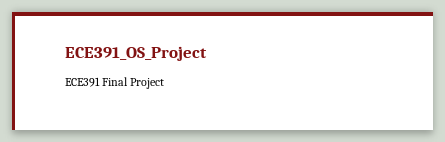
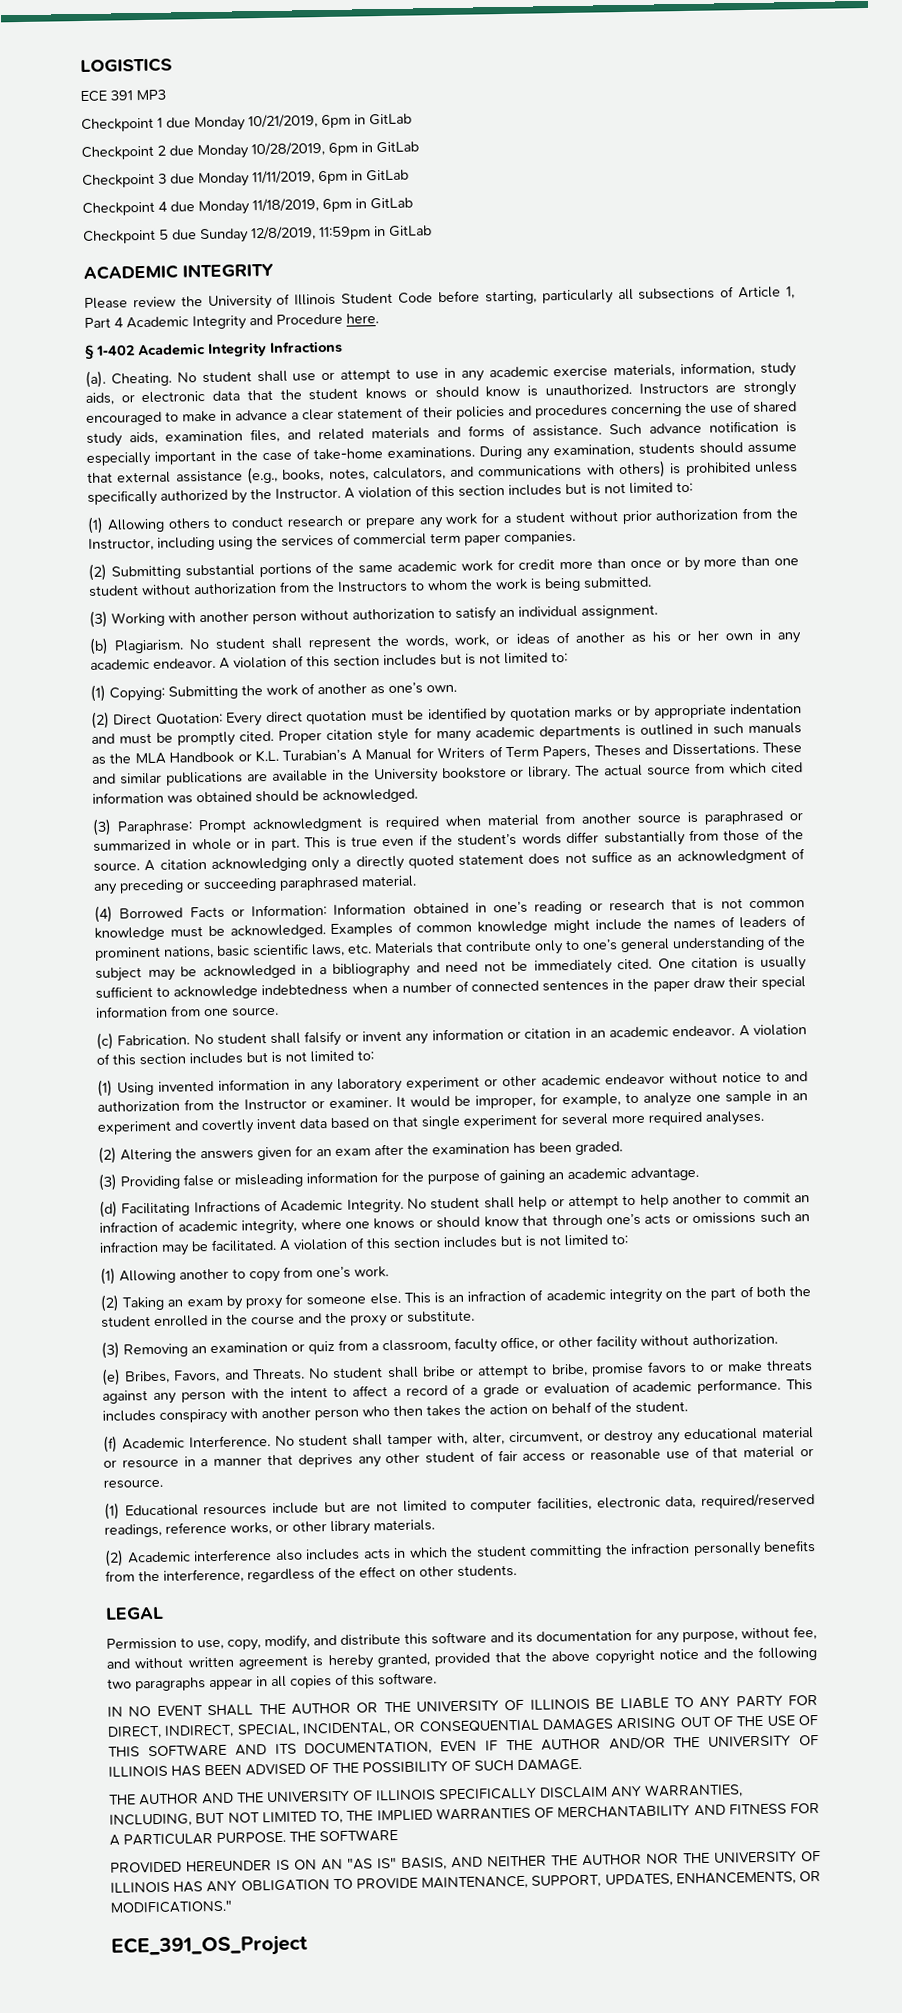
[65,46,207,61] [65,77,165,89] ECE391_OS_Project // ECE391 Final Project -> [80,57,173,74] [80,89,166,103] [81,113,412,133] [81,141,419,161] [82,169,409,188] [82,197,413,216] [83,225,432,244] [83,262,274,280] [84,286,796,310] [84,313,379,331] [84,340,343,359] [85,361,797,388] [85,381,798,405] [86,400,797,426] [86,420,797,447] [86,442,797,467] [87,460,798,485] [87,481,693,506] [87,507,799,534] [88,530,576,551] [88,555,800,581] [88,576,652,597] [89,604,658,628] [89,629,803,655] [90,652,568,670] [90,682,457,702] [91,703,802,729] [91,722,802,747] [91,742,803,765] [92,762,803,786] [92,788,418,804] [92,810,803,836] [93,828,804,852] [93,848,805,872] [93,875,417,895] [94,898,805,923] [94,915,806,941] [94,935,806,961] [95,956,807,982] [95,976,806,1000] [95,1005,279,1018] [96,1024,807,1050] [96,1050,374,1066] [97,1071,808,1097] [97,1090,808,1112] [97,1110,765,1135] [98,1141,623,1164] [98,1166,699,1191] [99,1192,811,1218] [99,1211,810,1235] [99,1234,628,1256] [100,1266,389,1285] [100,1286,811,1312] [101,1310,475,1328] [101,1333,778,1359] [101,1360,813,1386] [102,1378,813,1405] [102,1401,688,1424] [103,1427,814,1453] [103,1446,814,1469] [103,1478,163,1489] [104,1493,815,1520] [104,1519,435,1538] [104,1540,816,1567] [105,1564,517,1583] [105,1606,164,1620] [106,1626,817,1651] [106,1646,817,1670] [107,1672,437,1692] [107,1695,818,1717] [107,1714,819,1739] [108,1734,820,1758] [108,1758,582,1777] [109,1783,743,1806] [109,1803,820,1827] [109,1828,398,1846] [110,1850,821,1873] [110,1870,821,1893] [110,1899,232,1914] [111,1934,308,1958] LOGISTICS // ECE 391 MP3 // Checkpoint 1 due Monday 10/21/2019, 6pm in GitLab // Checkpoint 2 due Monday 10/28/2019, 6pm in GitLab // Checkpoint 3 due Monday 11/11/2019, 6pm in GitLab // Checkpoint 4 due Monday 11/18/2019, 6pm in GitLab // Checkpoint 5 due Sunday 12/8/2019, 11:59pm in GitLab // ACADEMIC INTEGRITY // Please review the University of Illinois Student Code before starting, particularly all subsections of Article 1, Part 4 Academic Integrity and Procedure here. // § 1‑402 Academic Integrity Infractions // (a). Cheating. No student shall use or attempt to use in any academic exercise materials, information, study aids, or electronic data that the student knows or should know is unauthorized. Instructors are strongly encouraged to make in advance a clear statement of their policies and procedures concerning the use of shared study aids, examination files, and related materials and forms of assistance. Such advance notification is especially important in the case of take-home examinations. During any examination, students should assume that external assistance (e.g., books, notes, calculators, and communications with others) is prohibited unless specifically authorized by the Instructor. A violation of this section includes but is not limited to: // (1) Allowing others to conduct research or prepare any work for a student without prior authorization from the Instructor, including using the services of commercial term paper companies. // (2) Submitting substantial portions of the same academic work for credit more than once or by more than one student without authorization from the Instructors to whom the work is being submitted. // (3) Working with another person without authorization to satisfy an individual assignment. // (b) Plagiarism. No student shall represent the words, work, or ideas of another as his or her own in any academic endeavor. A violation of this section includes but is not limited to: // (1) Copying: Submitting the work of another as one’s own. // (2) Direct Quotation: Every direct quotation must be identified by quotation marks or by appropriate indentation and must be promptly cited. Proper citation style for many academic departments is outlined in such manuals as the MLA Handbook or K.L. Turabian’s A Manual for Writers of Term Papers, Theses and Dissertations. These and similar publications are available in the University bookstore or library. The actual source from which cited information was obtained should be acknowledged. // (3) Paraphrase: Prompt acknowledgment is required when material from another source is paraphrased or summarized in whole or in part. This is true even if the student’s words differ substantially from those of the source. A citation acknowledging only a directly quoted statement does not suffice as an acknowledgment of any preceding or succeeding paraphrased material. // (4) Borrowed Facts or Information: Information obtained in one’s reading or research that is not common knowledge must be acknowledged. Examples of common knowledge might include the names of leaders of prominent nations, basic scientific laws, etc. Materials that contribute only to one’s general understanding of the subject may be acknowledged in a bibliography and need not be immediately cited. One citation is usually sufficient to acknowledge indebtedness when a number of connected sentences in the paper draw their special information from one source. // (c) Fabrication. No student shall falsify or invent any information or citation in an academic endeavor. A violation of this section includes but is not limited to: // (1) Using invented information in any laboratory experiment or other academic endeavor without notice to and authorization from the Instructor or examiner. It would be improper, for example, to analyze one sample in an experiment and covertly invent data based on that single experiment for several more required analyses. // (2) Altering the answers given for an exam after the examination has been graded. // (3) Providing false or misleading information for the purpose of gaining an academic advantage. // (d) Facilitating Infractions of Academic Integrity. No student shall help or attempt to help another to commit an infraction of academic integrity, where one knows or should know that through one’s acts or omissions such an infraction may be facilitated. A violation of this section includes but is not limited to: // (1) Allowing another to copy from one’s work. // (2) Taking an exam by proxy for someone else. This is an infraction of academic integrity on the part of both the student enrolled in the course and the proxy or substitute. // (3) Removing an examination or quiz from a classroom, faculty office, or other facility without authorization. // (e) Bribes, Favors, and Threats. No student shall bribe or attempt to bribe, promise favors to or make threats against any person with the intent to affect a record of a grade or evaluation of academic performance. This includes conspiracy with another person who then takes the action on behalf of the student. // (f) Academic Interference. No student shall tamper with, alter, circumvent, or destroy any educational material or resource in a manner that deprives any other student of fair access or reasonable use of that material or resource. // (1) Educational resources include but are not limited to computer facilities, electronic data, required/reserved readings, reference works, or other library materials. // (2) Academic interference also includes acts in which the student committing the infraction personally benefits from the interference, regardless of the effect on other students. // LEGAL // Permission to use, copy, modify, and distribute this software and its documentation for any purpose, without fee, and without written agreement is hereby granted, provided that the above copyright notice and the following two paragraphs appear in all copies of this software. // IN NO EVENT SHALL THE AUTHOR OR THE UNIVERSITY OF ILLINOIS BE LIABLE TO ANY PARTY FOR DIRECT, INDIRECT, SPECIAL, INCIDENTAL, OR CONSEQUENTIAL DAMAGES ARISING OUT OF THE USE OF THIS SOFTWARE AND ITS DOCUMENTATION, EVEN IF THE AUTHOR AND/OR THE UNIVERSITY OF ILLINOIS HAS BEEN ADVISED OF THE POSSIBILITY OF SUCH DAMAGE. // THE AUTHOR AND THE UNIVERSITY OF ILLINOIS SPECIFICALLY DISCLAIM ANY WARRANTIES, INCLUDING, BUT NOT LIMITED TO, THE IMPLIED WARRANTIES OF MERCHANTABILITY AND FITNESS FOR A PARTICULAR PURPOSE. THE SOFTWARE // PROVIDED HEREUNDER IS ON AN "AS IS" BASIS, AND NEITHER THE AUTHOR NOR THE UNIVERSITY OF ILLINOIS HAS ANY OBLIGATION TO PROVIDE MAINTENANCE, SUPPORT, UPDATES, ENHANCEMENTS, OR MODIFICATIONS." // ECE_391_OS_Project

